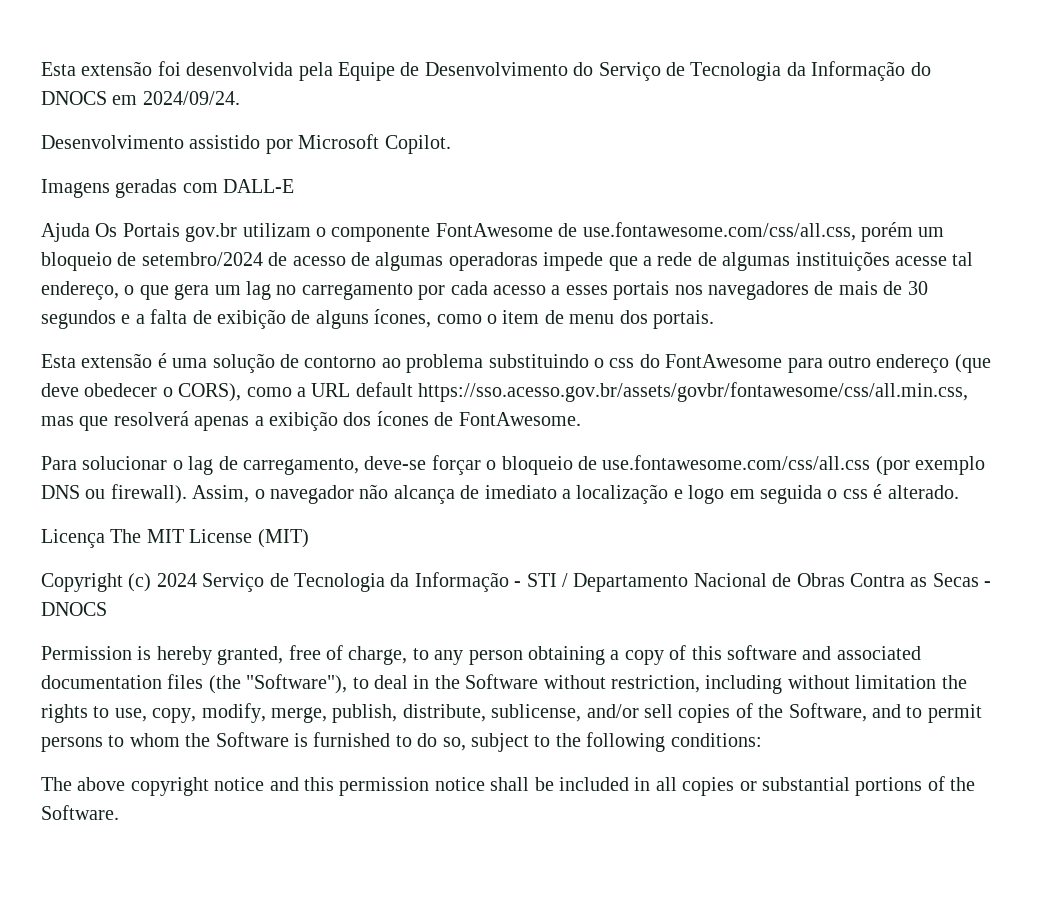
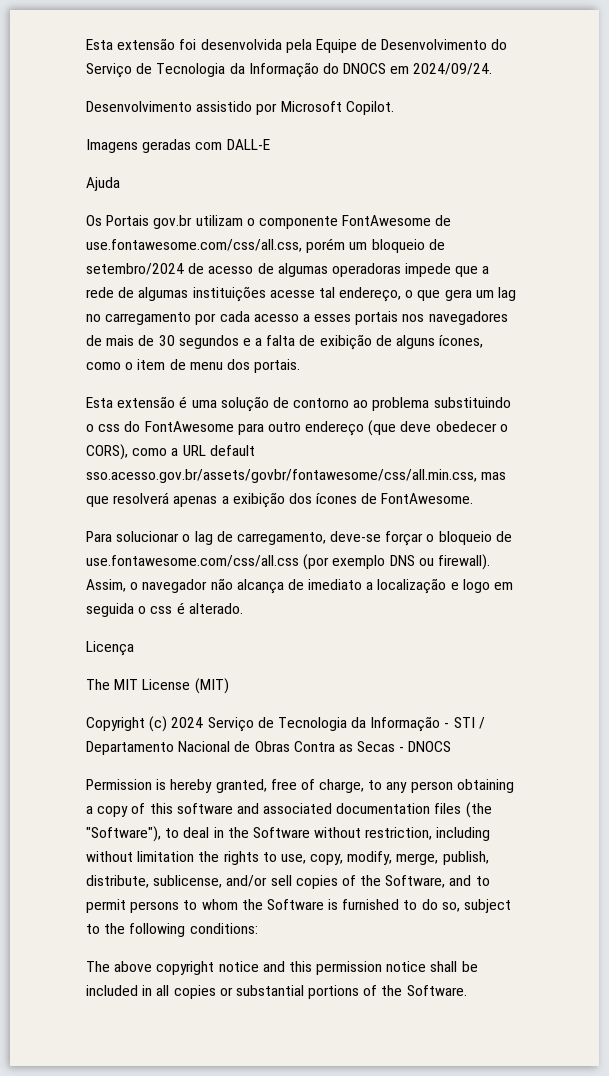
(90, 232) none -> (120, 184) //
[418,382,969,402] https://sso.acesso.gov.br/assets/govbr/fontawesome/css/all.min.css, -> [86,469,477,483] sso.acesso.gov.br/assets/govbr/fontawesome/css/all.min.css,
(105, 538) none -> (134, 648) //

